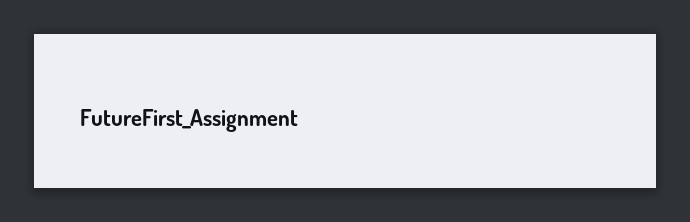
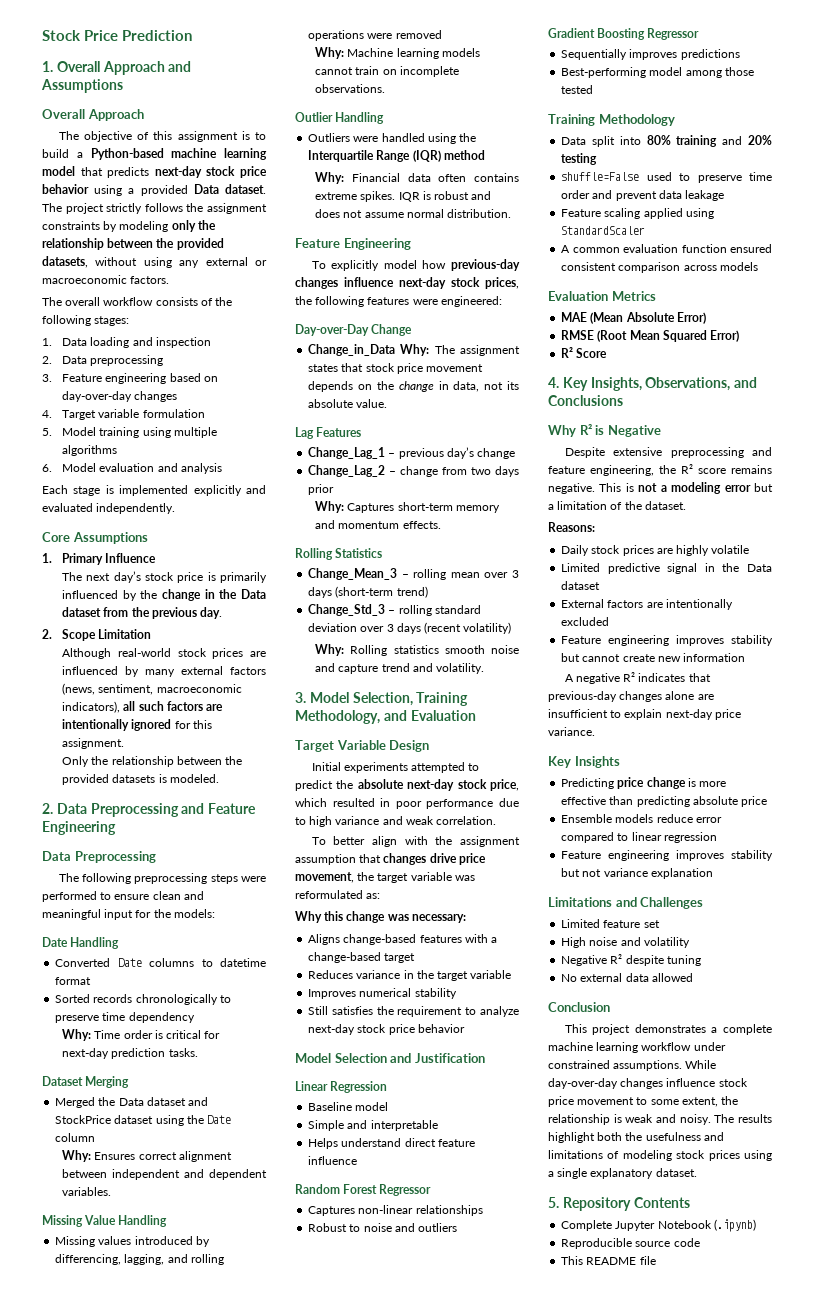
[80,109,298,132] FutureFirst_Assignment -> [42,30,193,41] [42,61,192,75] [41,79,123,93] [42,109,144,121] [58,131,266,142] [42,148,267,160] [42,166,267,178] [42,184,266,196] [42,203,267,214] [42,220,216,232] [42,238,224,250] [42,256,267,268] [42,275,170,284] [42,297,233,306] [42,315,130,326] [42,337,211,348] [42,355,164,366] [42,373,218,384] [62,391,178,402] [42,409,205,420] [42,427,217,438] [62,445,118,456] [42,463,222,474] [42,485,266,496] [42,503,176,514] [42,532,148,544] [42,553,157,565] [62,571,267,583] [62,589,266,601] [62,607,223,619] [42,629,152,641] [62,648,266,659] [62,666,266,677] [62,683,242,695] [62,701,224,713] [62,719,212,731] [62,738,125,749] [62,756,243,767] [62,774,219,785] [42,803,257,817] [42,821,116,835] [42,851,156,863] [58,873,266,884] [42,891,204,902] [42,909,215,920] [42,937,120,949] [55,958,266,967] [55,977,92,985] [55,994,231,1005] [55,1012,195,1023] [62,1029,221,1041] [62,1048,198,1059] [42,1076,130,1088] [55,1097,209,1108] [55,1115,232,1126] [55,1133,96,1142] [62,1150,232,1162] [62,1169,267,1180] [62,1187,112,1196] [42,1215,168,1227] [55,1236,210,1247] [55,1254,224,1265] [308,30,442,41] [315,47,480,59] [315,66,459,77] [315,84,386,93] [295,112,385,124] [308,133,477,144] [308,150,485,162] [315,172,519,184] [315,191,492,202] [315,209,512,218] [295,238,411,250] [311,259,520,271] [295,277,519,289] [295,296,502,307] [295,324,413,336] [308,344,520,356] [308,363,484,374] [308,381,519,392] [308,399,388,408] [295,427,362,439] [308,447,516,459] [308,465,519,477] [308,484,335,495] [315,501,500,513] [315,520,441,529] [295,548,383,560] [308,568,519,580] [308,586,428,598] [308,604,481,616] [308,622,512,634] [315,644,519,656] [315,663,485,674] [295,692,469,706] [295,710,476,724] [295,740,430,752] [311,762,480,773] [295,779,519,791] [295,798,519,809] [295,816,497,827] [311,836,520,847] [295,853,486,865] [295,872,475,883] [295,890,381,899] [295,911,466,923] [308,934,498,945] [308,952,416,963] [308,970,512,981] [308,988,457,999] [308,1006,519,1017] [308,1024,465,1035] [295,1053,485,1063] [295,1081,388,1093] [308,1102,389,1111] [308,1120,438,1131] [308,1138,475,1149] [308,1156,358,1165] [295,1184,432,1196] [308,1205,483,1216] [308,1223,458,1232] [548,28,700,40] [561,49,740,60] [561,67,754,78] [561,85,594,94] [548,114,675,126] [561,135,772,147] [561,153,598,165] [561,172,772,183] [561,190,725,201] [561,208,714,219] [561,226,646,235] [561,244,772,253] [561,262,758,273] [548,291,656,301] [561,312,706,324] [561,330,740,342] [561,347,608,358] [548,377,758,391] [548,395,623,406] [548,424,661,437] [564,447,772,458] [548,464,772,476] [548,482,773,494] [548,501,686,510] [548,522,595,532] [561,545,750,556] [561,563,772,574] [561,581,601,590] [561,599,733,610] [561,617,610,626] [561,635,773,646] [561,653,746,662] [564,672,711,684] [548,691,714,702] [548,709,741,720] [548,727,595,736] [548,756,620,768] [561,777,727,789] [561,796,768,807] [561,814,722,823] [561,832,717,843] [561,850,773,861] [561,868,713,879] [548,897,704,909] [561,919,660,928] [561,937,690,948] [561,954,701,966] [561,973,693,982] [548,1002,610,1012] [564,1024,772,1035] [548,1042,726,1053] [548,1060,717,1071] [548,1078,748,1089] [548,1096,739,1107] [548,1114,772,1125] [548,1132,724,1143] [548,1150,772,1161] [548,1168,697,1179] [548,1197,690,1211] [561,1219,756,1232] [561,1238,700,1249] [561,1256,656,1265] Stock Price Prediction // 1. Overall Approach and Assumptions // Overall Approach // The objective of this assignment is to build a Python-based machine learning model that predicts next-day stock price behavior using a provided Data dataset. The project strictly follows the assignment constraints by modeling only the relationship between the provided datasets, without using any external or macroeconomic factors. // The overall workflow consists of the following stages: // 1. Data loading and inspection // 2. Data preprocessing // 3. Feature engineering based on day-over-day changes // 4. Target variable formulation // 5. Model training using multiple algorithms // 6. Model evaluation and analysis // Each stage is implemented explicitly and evaluated independently. // Core Assumptions // 1. Primary Influence // The next day’s stock price is primarily influenced by the change in the Data dataset from the previous day. // 2. Scope Limitation // Although real-world stock prices are influenced by many external factors (news, sentiment, macroeconomic indicators), all such factors are intentionally ignored for this assignment. // Only the relationship between the provided datasets is modeled. // 2. Data Preprocessing and Feature Engineering // Data Preprocessing // The following preprocessing steps were performed to ensure clean and meaningful input for the models: // Date Handling // Converted Date columns to datetime format // Sorted records chronologically to preserve time dependency // Why: Time order is critical for next-day prediction tasks. // Dataset Merging // Merged the Data dataset and StockPrice dataset using the Date column // Why: Ensures correct alignment between independent and dependent variables. // Missing Value Handling // Missing values introduced by differencing, lagging, and rolling operations were removed // Why: Machine learning models cannot train on incomplete observations. // Outlier Handling // Outliers were handled using the Interquartile Range (IQR) method // Why: Financial data often contains extreme spikes. IQR is robust and does not assume normal distribution. // Feature Engineering // To explicitly model how previous-day changes influence next-day stock prices, the following features were engineered: // Day-over-Day Change // Change_in_Data Why: The assignment states that stock price movement depends on the change in data, not its absolute value. // Lag Features // Change_Lag_1 – previous day’s change // Change_Lag_2 – change from two days prior // Why: Captures short-term memory and momentum effects. // Rolling Statistics // Change_Mean_3 – rolling mean over 3 days (short-term trend) // Change_Std_3 – rolling standard deviation over 3 days (recent volatility) // Why: Rolling statistics smooth noise and capture trend and volatility. // 3. Model Selection, Training Methodology, and Evaluation // Target Variable Design // Initial experiments attempted to predict the absolute next-day stock price, which resulted in poor performance due to high variance and weak correlation. // To better align with the assignment assumption that changes drive price movement, the target variable was reformulated as: // Why this change was necessary: // Aligns change-based features with a change-based target // Reduces variance in the target variable // Improves numerical stability // Still satisfies the requirement to analyze next-day stock price behavior // Model Selection and Justification // Linear Regression // Baseline model // Simple and interpretable // Helps understand direct feature influence // Random Forest Regressor // Captures non-linear relationships // Robust to noise and outliers // Gradient Boosting Regressor // Sequentially improves predictions // Best-performing model among those tested // Training Methodology // Data split into 80% training and 20% testing // shuffle=False used to preserve time order and prevent data leakage // Feature scaling applied using StandardScaler // A common evaluation function ensured consistent comparison across models // Evaluation Metrics // MAE (Mean Absolute Error) // RMSE (Root Mean Squared Error) // R² Score // 4. Key Insights, Observations, and Conclusions // Why R² is Negative // Despite extensive preprocessing and feature engineering, the R² score remains negative. This is not a modeling error but a limitation of the dataset. // Reasons: // Daily stock prices are highly volatile // Limited predictive signal in the Data dataset // External factors are intentionally excluded // Feature engineering improves stability but cannot create new information // A negative R² indicates that previous-day changes alone are insufficient to explain next-day price variance. // Key Insights // Predicting price change is more effective than predicting absolute price // Ensemble models reduce error compared to linear regression // Feature engineering improves stability but not variance explanation // Limitations and Challenges // Limited feature set // High noise and volatility // Negative R² despite tuning // No external data allowed // Conclusion // This project demonstrates a complete machine learning workflow under constrained assumptions. While day-over-day changes influence stock price movement to some extent, the relationship is weak and noisy. The results highlight both the usefulness and limitations of modeling stock prices using a single explanatory dataset. // 5. Repository Contents // Complete Jupyter Notebook (.ipynb) // Reproducible source code // This README file

